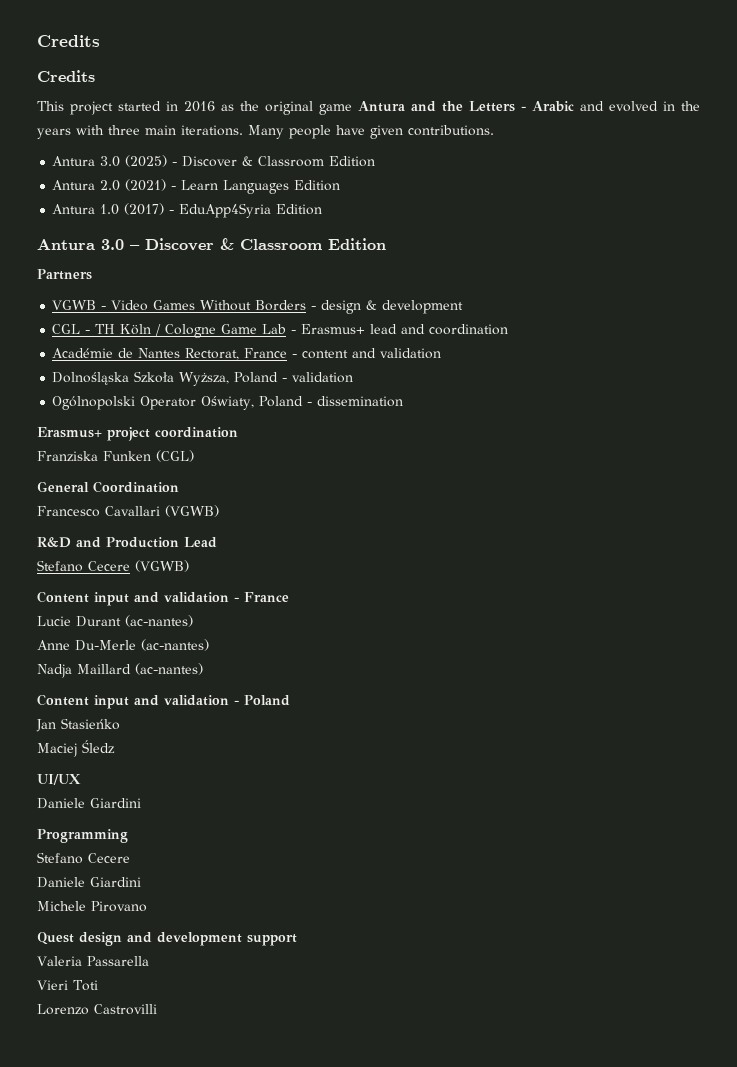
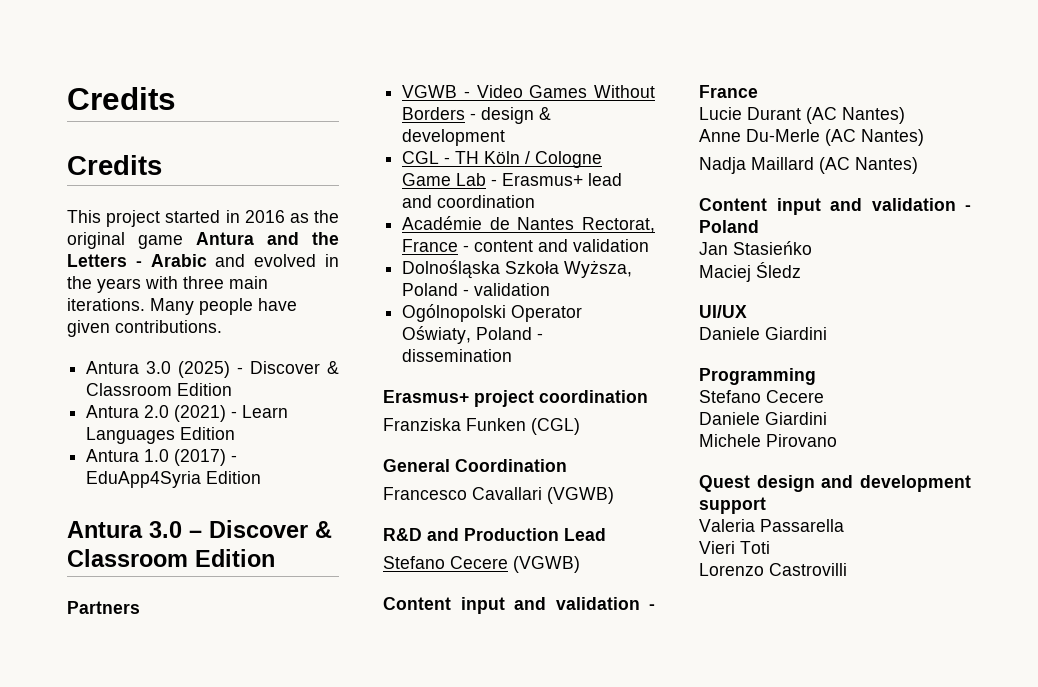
[125,615,193,627] (ac-nantes) -> [806,107,905,124] (AC Nantes)
[141,639,209,651] (ac-nantes) -> [825,129,924,146] (AC Nantes)
[135,663,203,675] (ac-nantes) -> [819,157,918,174] (AC Nantes)

